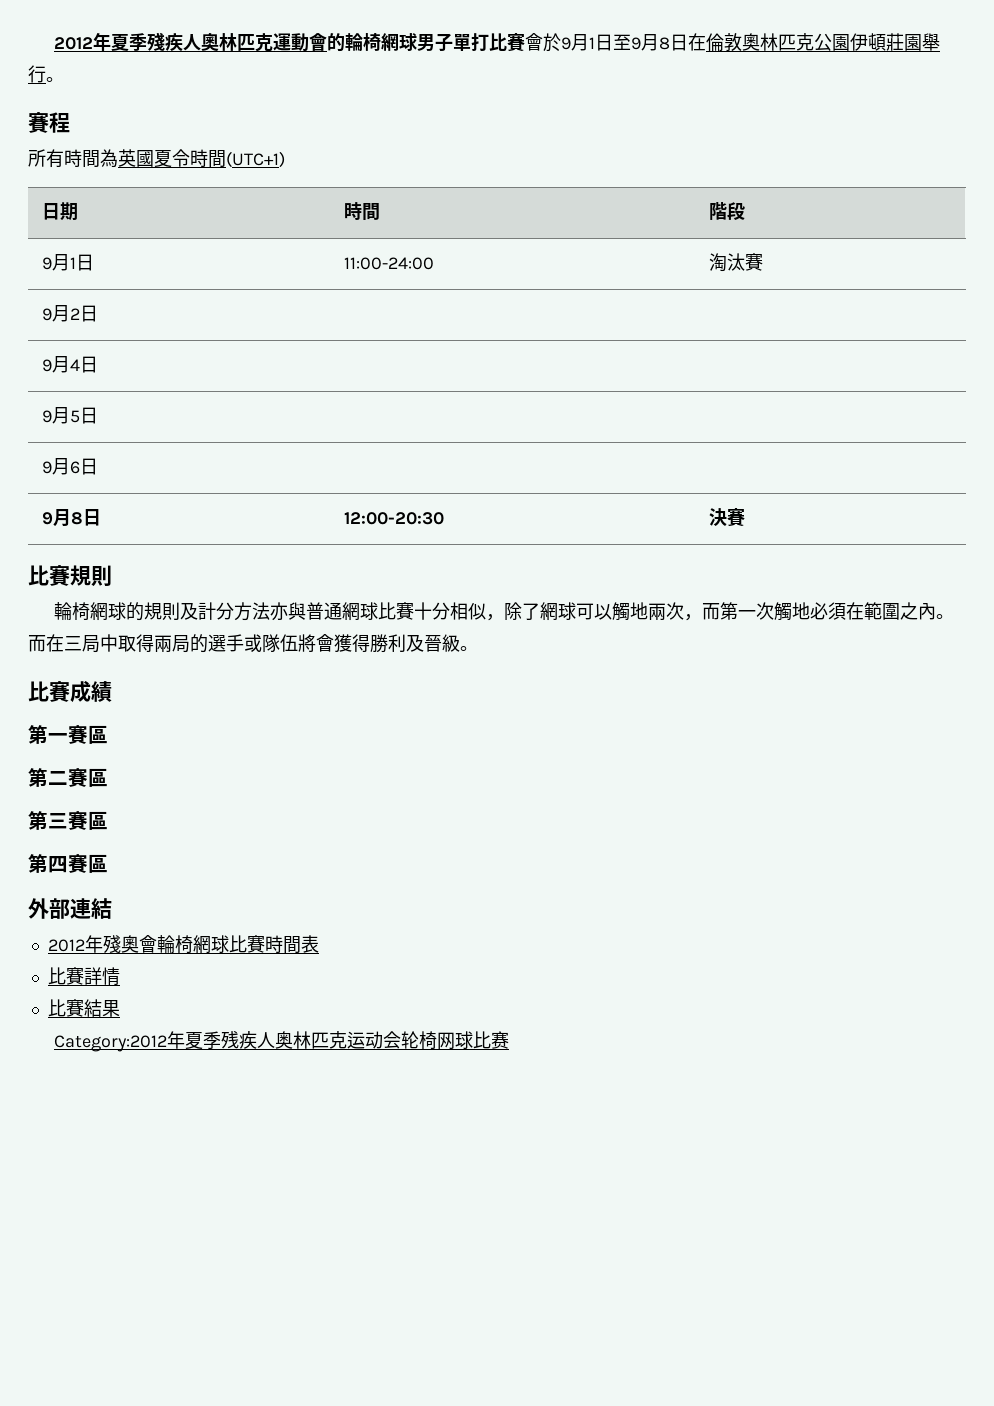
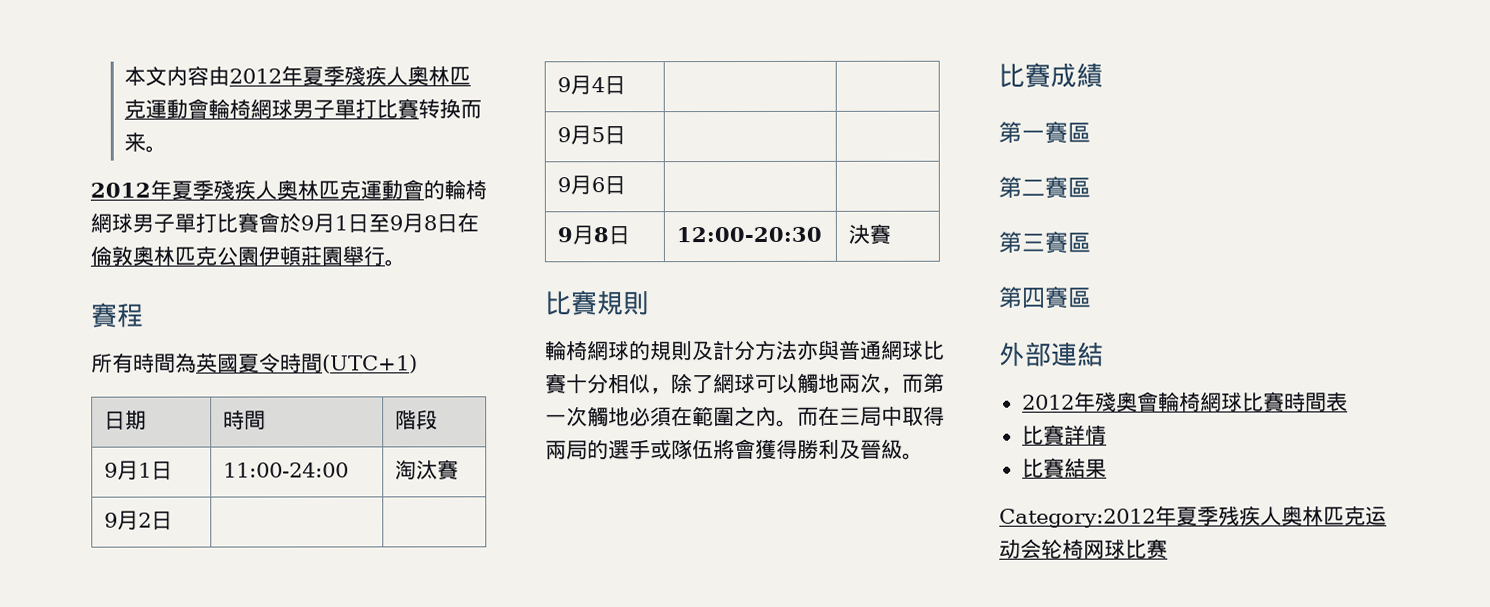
(53, 43) none -> [123,65,471,87] [123,98,482,120] [123,132,167,153] 本文内容由2012年夏季殘疾人奧林匹克運動會輪椅網球男子單打比賽转换而来。 //

